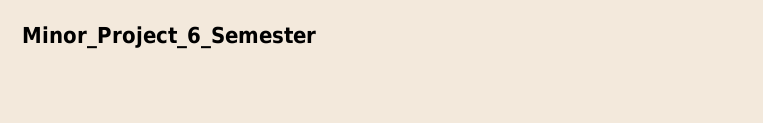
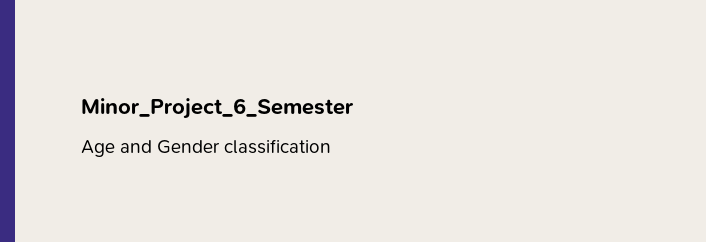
(316, 37) none -> [81,139,332,157] // Age and Gender classification

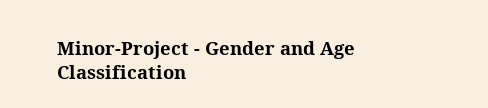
[81,98,354,119] [81,139,332,157] Minor_Project_6_Semester // Age and Gender classification -> [57,41,355,59] [57,65,186,79] Minor-Project - Gender and Age Classification

